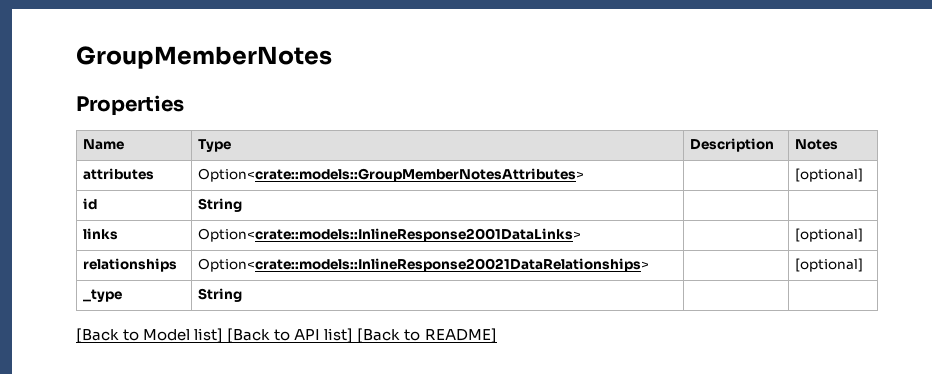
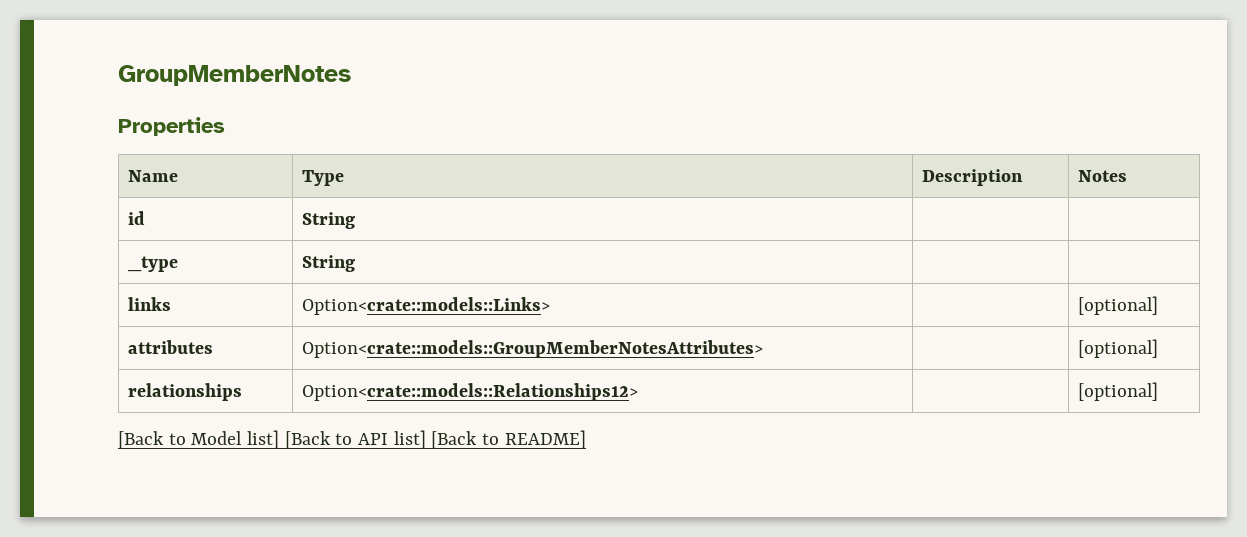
[83,168,155,180] [198,168,585,182] [795,168,864,182] [83,198,98,210] [198,198,243,212] [83,228,119,240] [198,228,582,242] [795,228,864,242] [83,258,178,272] [198,258,650,272] [795,258,864,272] [83,289,123,302] [198,288,243,302] attributes | Option<crate::models::GroupMemberNotesAttributes> | | [optional] // id | String | | // links | Option<crate::models::InlineResponse2001DataLinks> | | [optional] // relationships | Option<crate::models::InlineResponse20021DataRelationships> | | [optional] // _type | String | | -> [128,211,146,225] [302,212,356,229] [128,256,179,272] [302,255,356,272] [128,297,172,311] [302,297,551,315] [1078,296,1159,315] [128,340,214,354] [302,340,764,358] [1078,339,1159,358] [128,383,243,401] [302,383,639,401] [1078,382,1159,401] id | String | | // _type | String | | // links | Option<crate::models::Links> | | [optional] // attributes | Option<crate::models::GroupMemberNotesAttributes> | | [optional] // relationships | Option<crate::models::Relationships12> | | [optional]

